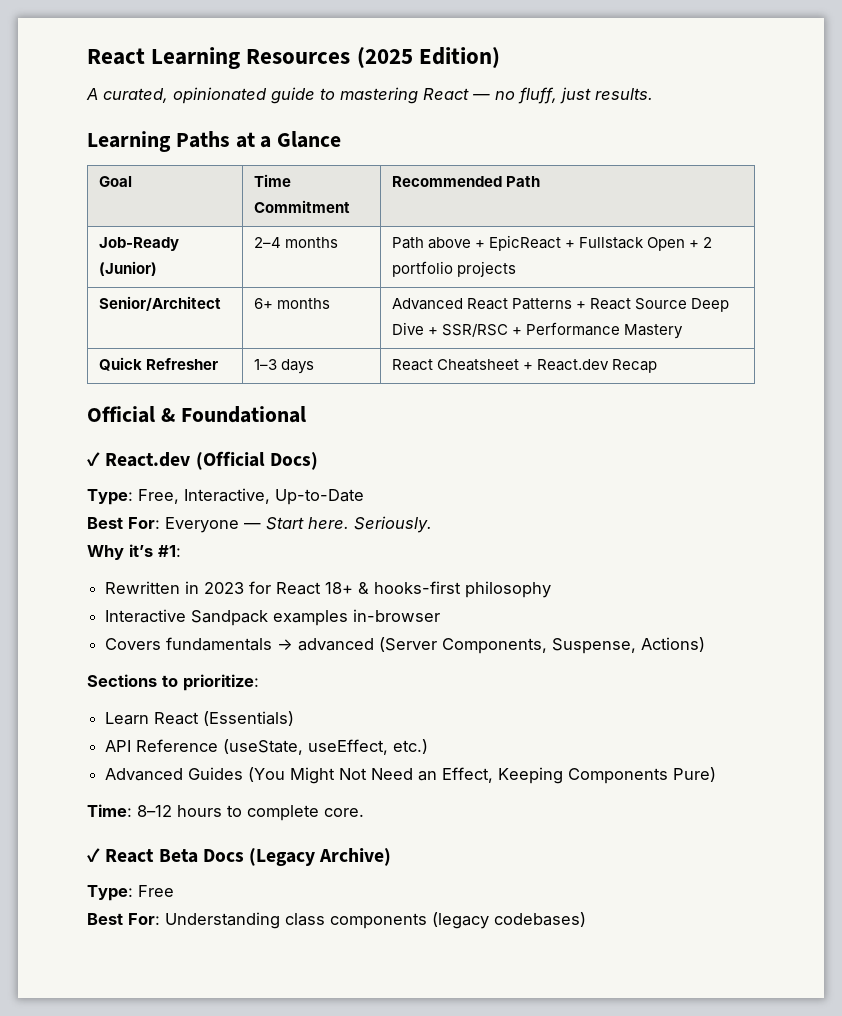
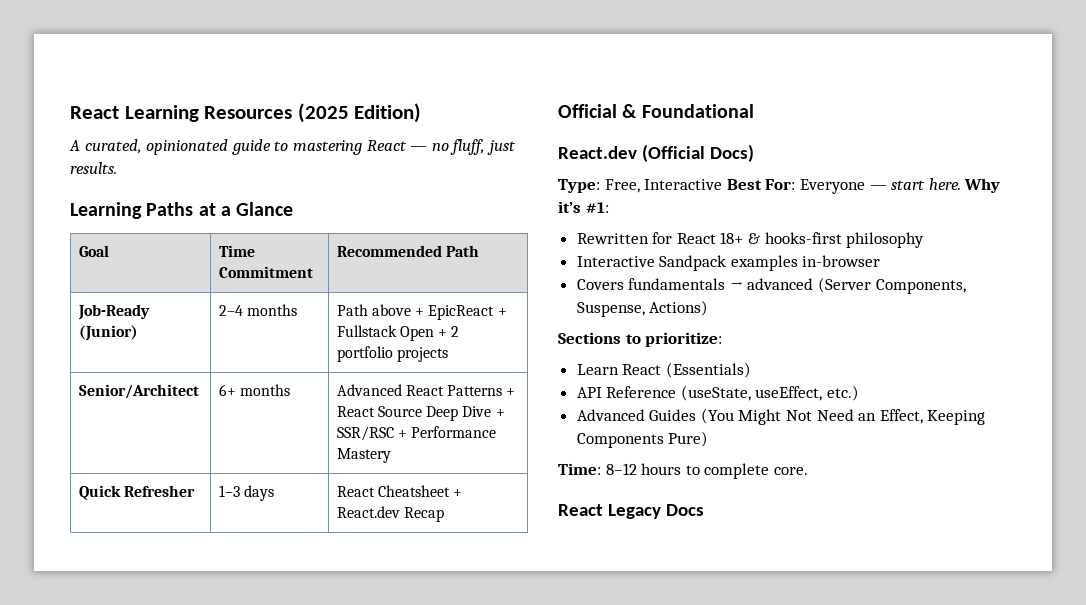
[87,452,100,466] ✓ -> (754, 111) none
[184,488,364,505] Interactive, Up-to-Date // -> [644,179,723,190] Interactive
[266,516,432,533] Start here. Seriously. // -> [891,178,961,190] start here.
[185,581,245,594] in 2023 -> (649, 238) none
[87,848,392,866] [87,885,174,901] [87,912,586,929] ✓ React Beta Docs (Legacy Archive) // Type: Free // Best For: Understanding class components (legacy codebases) -> [558,504,704,519] React Legacy Docs

